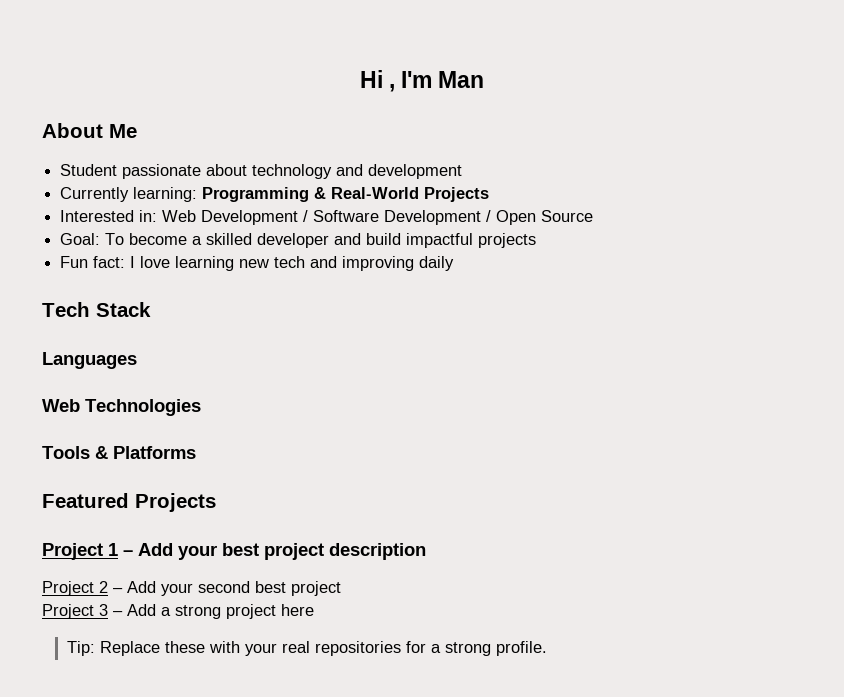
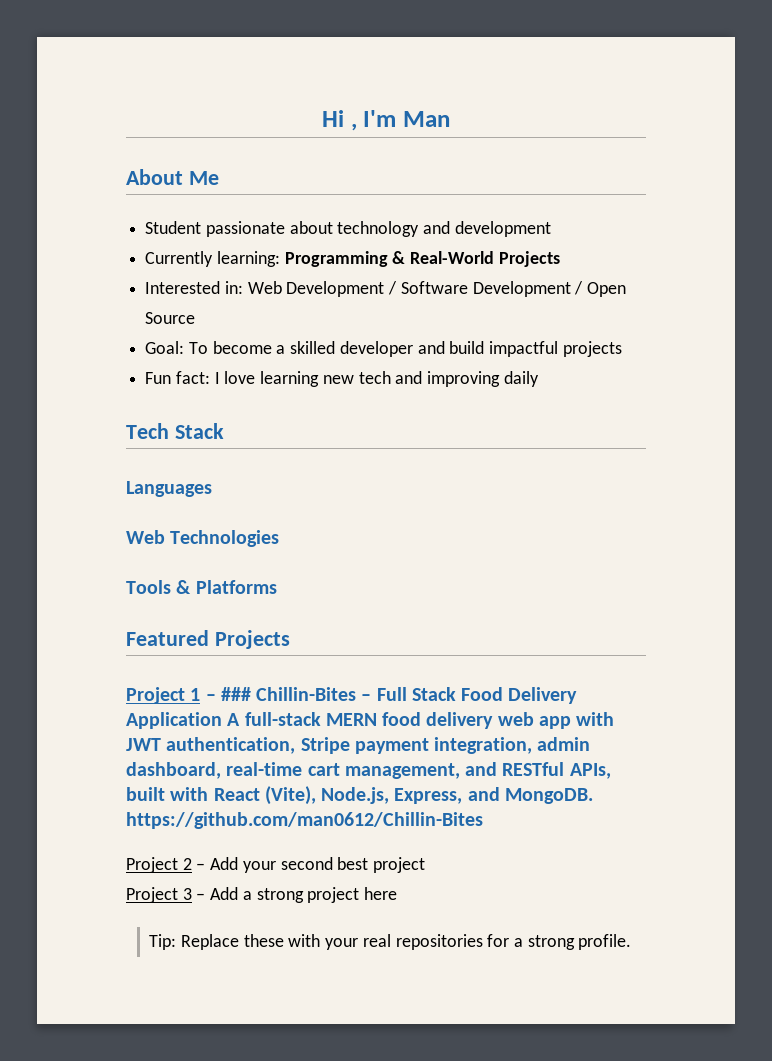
[138,543,426,560] Add your best project description -> [220,687,578,704] [126,712,615,729] [126,737,591,754] [126,762,611,779] [126,786,593,805] [126,812,483,829] ### Chillin-Bites – Full Stack Food Delivery Application A full-stack MERN food delivery web app with JWT authentication, Stripe payment integration, admin dashboard, real-time cart management, and RESTful APIs, built with React (Vite), Node.js, Express, and MongoDB. https://github.com/man0612/Chillin-Bites

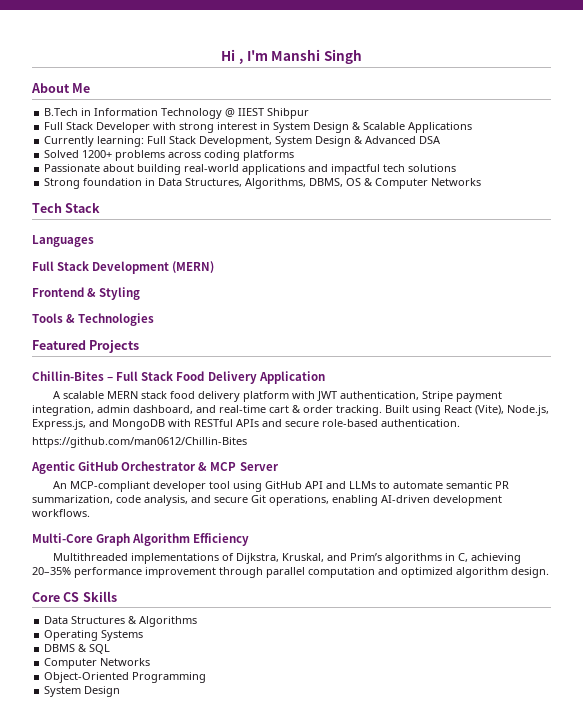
[402,111,450,127] Man -> [271,49,362,64] Manshi Singh
[145,221,551,237] [145,251,560,267] [145,281,627,297] [145,312,196,324] [145,341,622,357] [145,371,539,387] [126,423,224,439] [126,481,212,497] [126,530,280,547] Student passionate about technology and development // Currently learning: Programming & Real-World Projects // Interested in: Web Development / Software Development / Open Source // Goal: To become a skilled developer and build impactful projects // Fun fact: I love learning new tech and improving daily // Tech Stack // Languages // Web Technologies -> [44,108,310,119] [44,122,473,133] [44,136,442,147] [44,150,295,161] [44,164,457,175] [44,178,482,189] [32,203,101,213] [32,235,94,247] [32,261,215,274] [32,287,141,300] B.Tech in Information Technology @ IIEST Shibpur // Full Stack Developer with strong interest in System Design & Scalable Applications // Currently learning: Full Stack Development, System Design & Advanced DSA // Solved 1200+ problems across coding platforms // Passionate about building real-world applications and impactful tech solutions // Strong foundation in Data Structures, Algorithms, DBMS, OS & Computer Networks // Tech Stack // Languages // Full Stack Development (MERN) // Frontend & Styling
[195,580,277,594] Platforms -> [78,313,155,326] Technologies
[126,687,251,704] Project 1 – ### -> (140, 346) none
[227,712,571,729] A full-stack MERN food delivery web app -> [52,391,289,402] // A scalable MERN stack food delivery platform
(221, 770) none -> [196,405,216,413] and
[344,762,611,779] [126,786,593,805] [126,812,483,829] [126,857,426,873] [126,887,398,903] [149,934,632,950] management, and RESTful APIs, built with React (Vite), Node.js, Express, and MongoDB. https://github.com/man0612/Chillin-Bites // Project 2 – Add your second best project // Project 3 – Add a strong project here // Tip: Replace these with your real repositories for a strong profile. -> [292,405,549,416] [32,419,460,430] [32,437,247,448] [31,461,279,474] [52,481,509,492] [32,495,502,506] [32,509,90,517] [32,533,250,546] [52,553,521,564] [32,567,549,578] [32,591,117,602] [44,616,198,627] [44,630,144,641] [44,644,111,654] [44,658,151,669] [44,672,207,683] [44,686,121,697] & order tracking. Built using React (Vite), Node.js, Express.js, and MongoDB with RESTful APIs and secure role-based authentication. // https://github.com/man0612/Chillin-Bites // Agentic GitHub Orchestrator & MCP Server // An MCP-compliant developer tool using GitHub API and LLMs to automate semantic PR summarization, code analysis, and secure Git operations, enabling AI-driven development workflows. // Multi-Core Graph Algorithm Efficiency // Multithreaded implementations of Dijkstra, Kruskal, and Prim’s algorithms in C, achieving 20–35% performance improvement through parallel computation and optimized algorithm design. // Core CS Skills // Data Structures & Algorithms // Operating Systems // DBMS & SQL // Computer Networks // Object-Oriented Programming // System Design

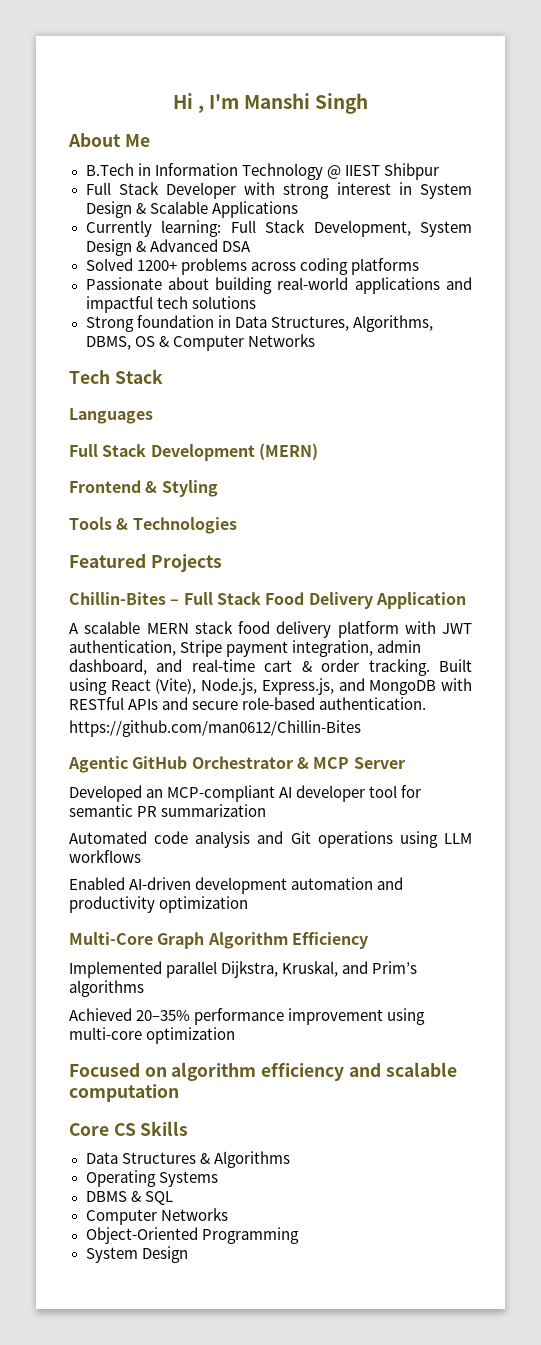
[52,481,509,492] [32,495,502,506] [32,509,90,517] An MCP-compliant developer tool using GitHub API and LLMs to automate semantic PR summarization, code analysis, and secure Git operations, enabling AI-driven development workflows. -> [69,785,422,802] [69,804,267,817] [69,831,473,848] [69,850,141,863] [69,877,404,894] [69,896,249,913] Developed an MCP-compliant AI developer tool for semantic PR summarization // Automated code analysis and Git operations using LLM workflows // Enabled AI-driven development automation and productivity optimization
[52,553,234,564] Multithreaded implementations of -> [69,961,218,978] Implemented parallel
[444,553,521,564] [32,567,549,578] in C, achieving 20–35% performance improvement through parallel computation and optimized algorithm design. -> [69,1008,426,1025] [69,1027,236,1044] [69,1062,457,1081] [69,1084,179,1102] // Achieved 20–35% performance improvement using multi-core optimization // Focused on algorithm efficiency and scalable computation

